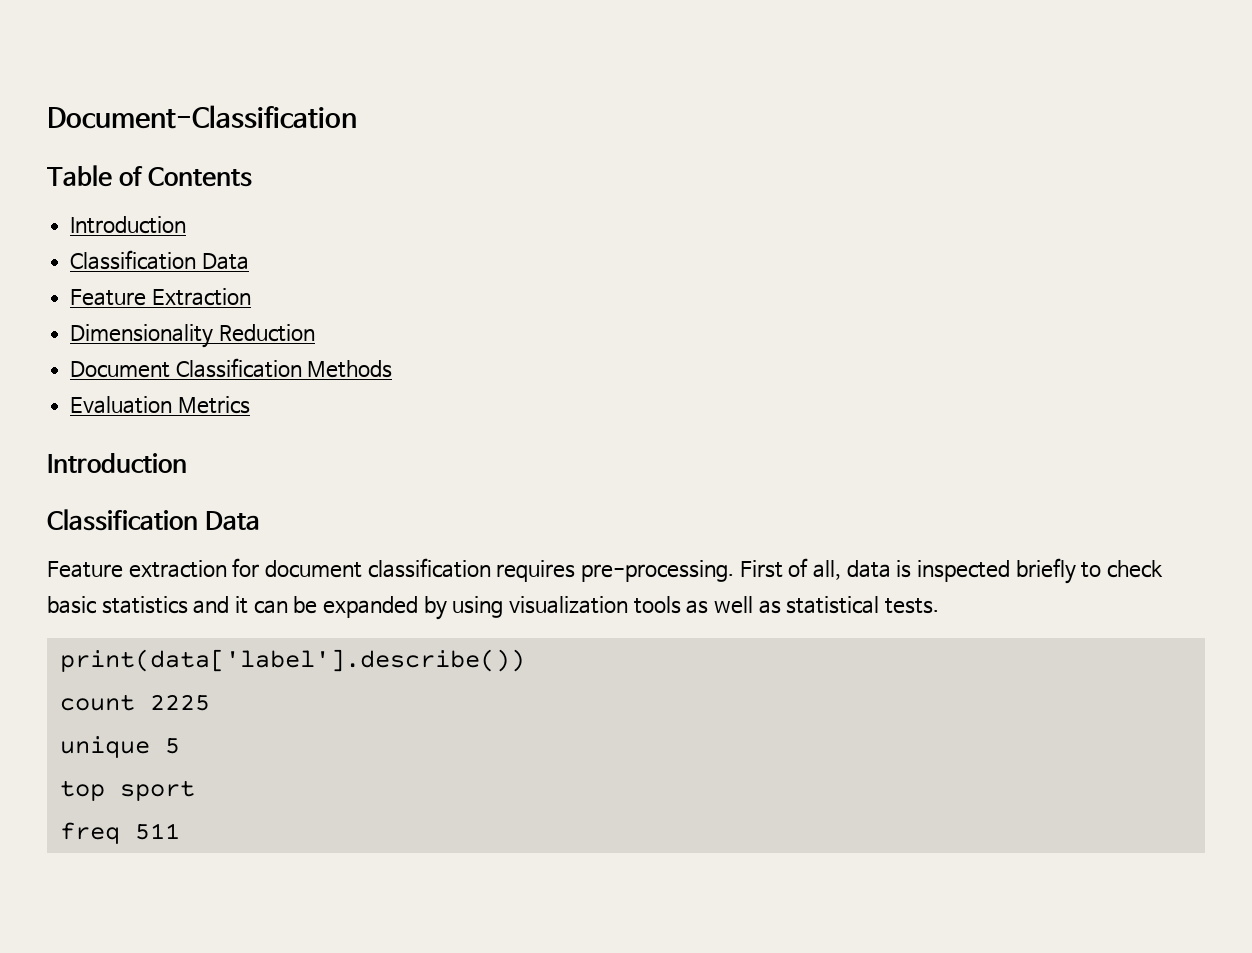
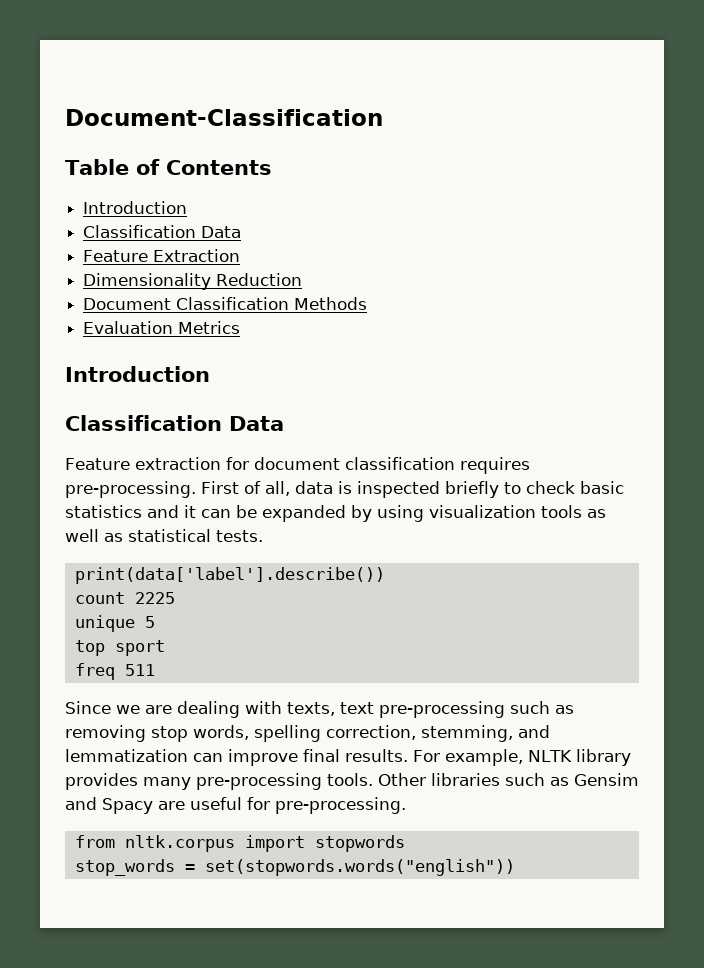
(180, 831) none -> [65,701,574,718] [65,725,550,742] [65,749,631,766] [65,773,639,790] [65,797,406,814] [74,835,405,852] [74,859,515,876] // Since we are dealing with texts, text pre-processing such as removing stop words, spelling correction, stemming, and lemmatization can improve final results. For example, NLTK library provides many pre-processing tools. Other libraries such as Gensim and Spacy are useful for pre-processing. // from nltk.corpus import stopwords // stop_words = set(stopwords.words("english"))

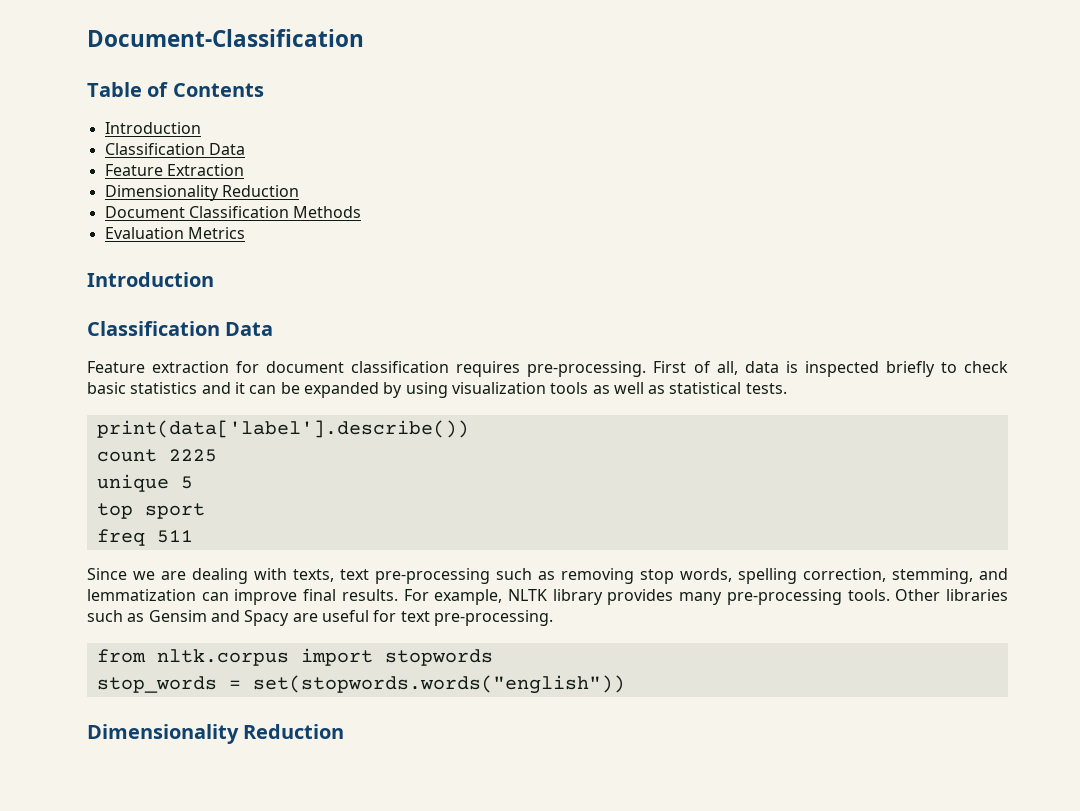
(270, 803) none -> [400,611,430,622] text
(515, 867) none -> [87,724,345,744] // Dimensionality Reduction

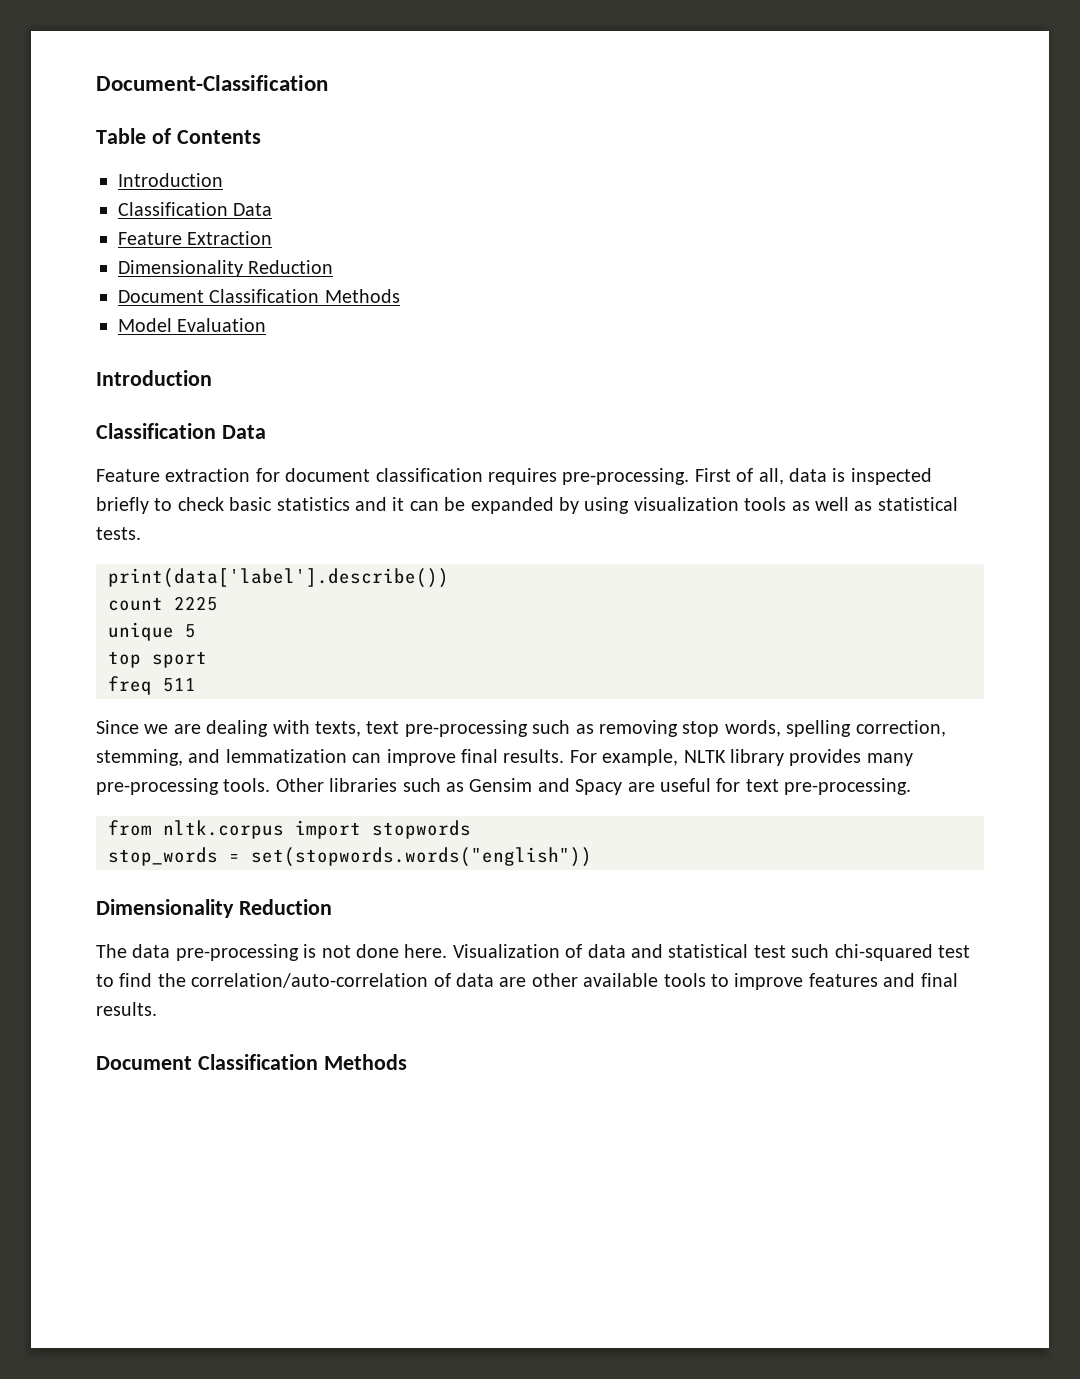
(362, 212) none -> [118,318,172,332] Model
[187,227,245,239] Metrics -> (267, 325) none
(345, 731) none -> [96,944,970,961] [96,973,958,990] [96,1002,157,1016] [96,1054,407,1070] // The data pre-processing is not done here. Visualization of data and statistical test such chi-squared test to find the correlation/auto-correlation of data are other available tools to improve features and final results. // Document Classification Methods

